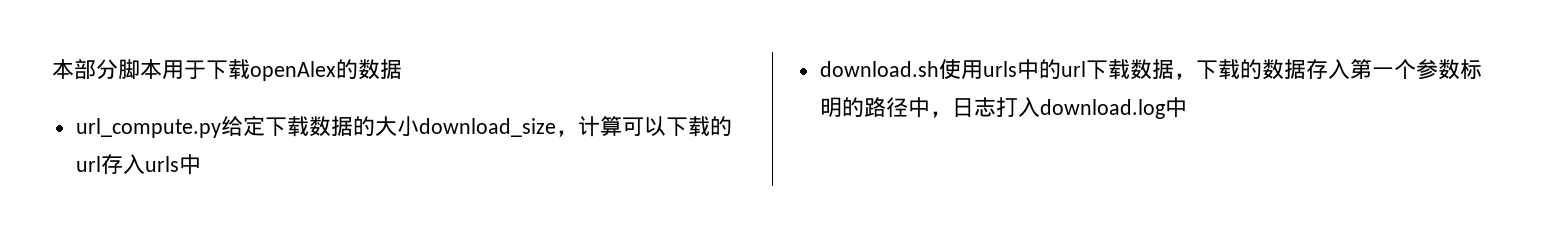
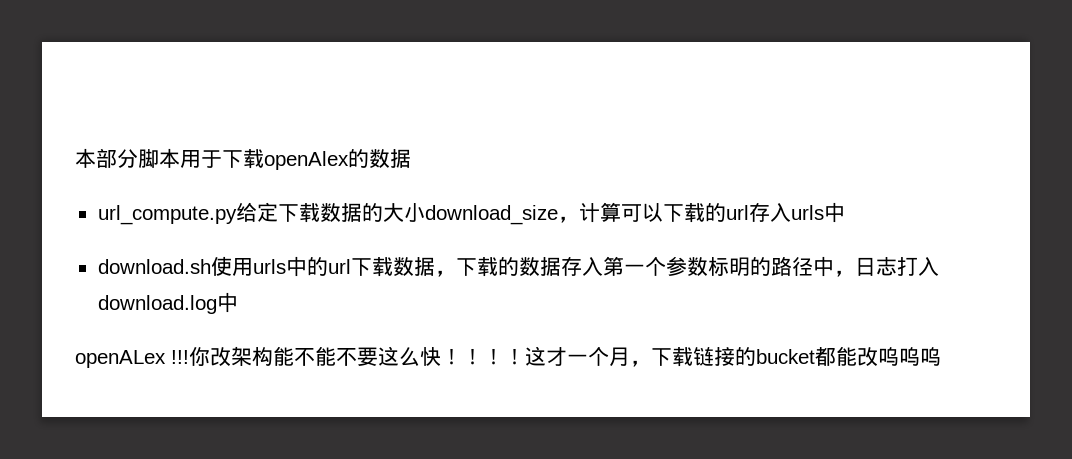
(1187, 107) none -> [75,346,941,368] // openALex !!!你改架构能不能不要这么快！！！！这才一个月，下载链接的bucket都能改呜呜呜

